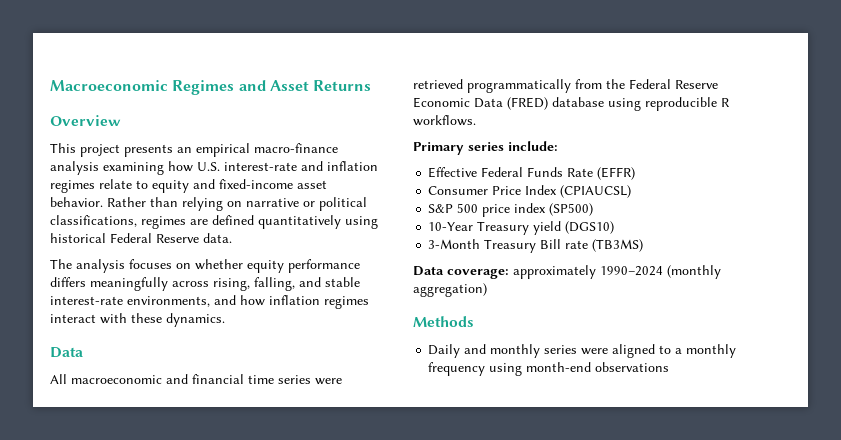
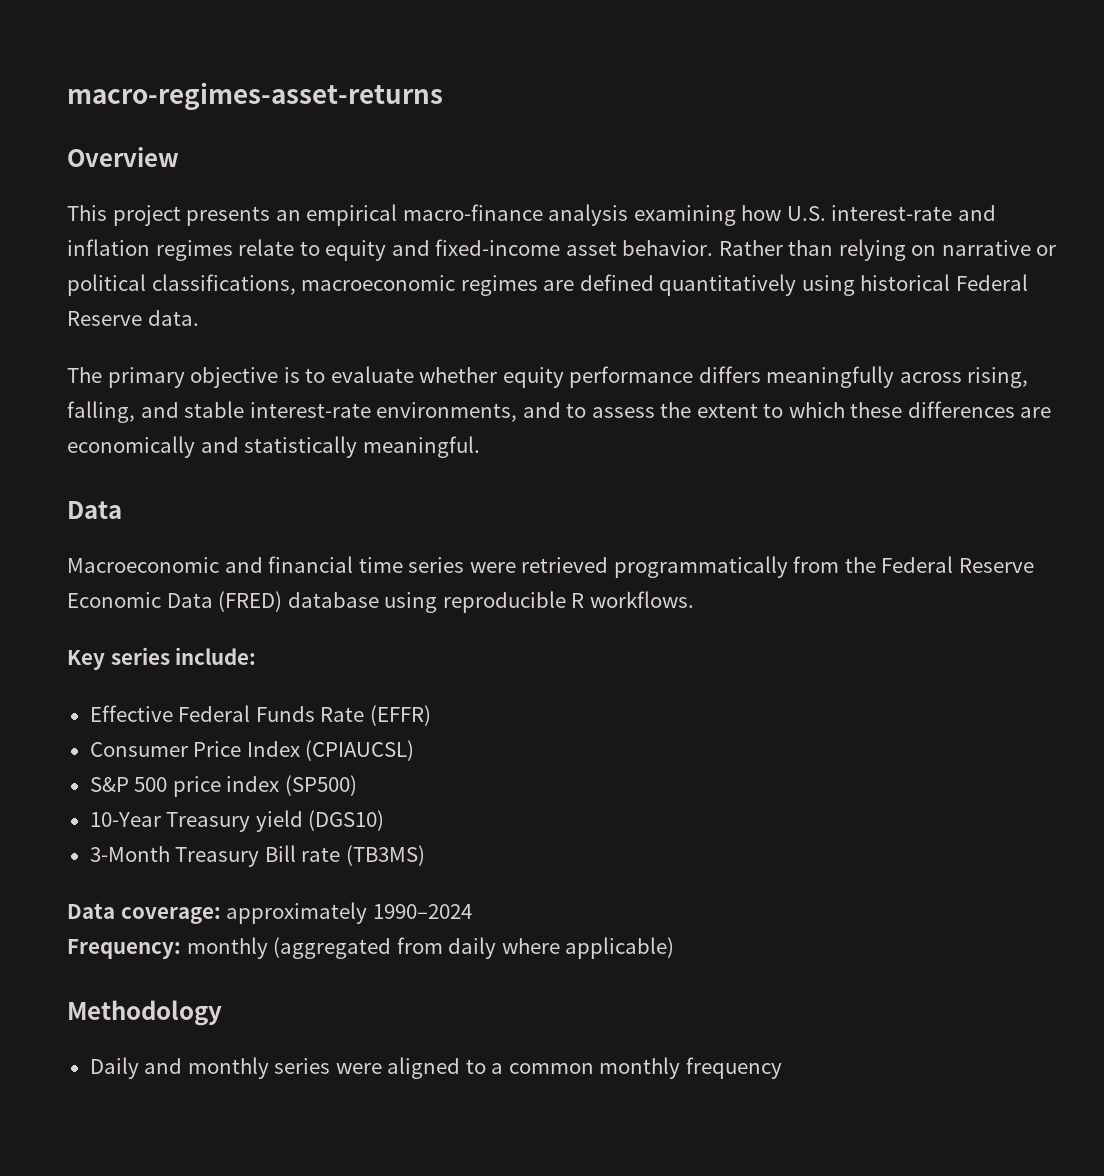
[50,80,372,95] Macroeconomic Regimes and Asset Returns -> [67,82,443,110] macro-regimes-asset-returns
(137, 221) none -> [301,275,456,291] macroeconomic
[76,259,191,273] analysis focuses on -> [107,366,414,388] primary objective is to evaluate
[240,295,369,309] [50,313,225,327] how inflation regimes interact with these dynamics. -> [566,401,1052,418] [67,436,480,458] to assess the extent to which these differences are economically and statistically meaningful.
[50,374,162,384] All macroeconomic -> [67,557,219,573] Macroeconomic
[413,142,464,155] Primary -> [67,650,105,670] Key
[667,265,721,279] [413,283,487,297] [413,316,474,327] (monthly aggregation) // Methods -> [67,937,675,959] [67,1000,222,1026] // Frequency: monthly (aggregated from daily where applicable) // Methodology
(683, 351) none -> [508,1063,594,1074] common
[489,362,670,376] using month-end observations -> (782, 1068) none

